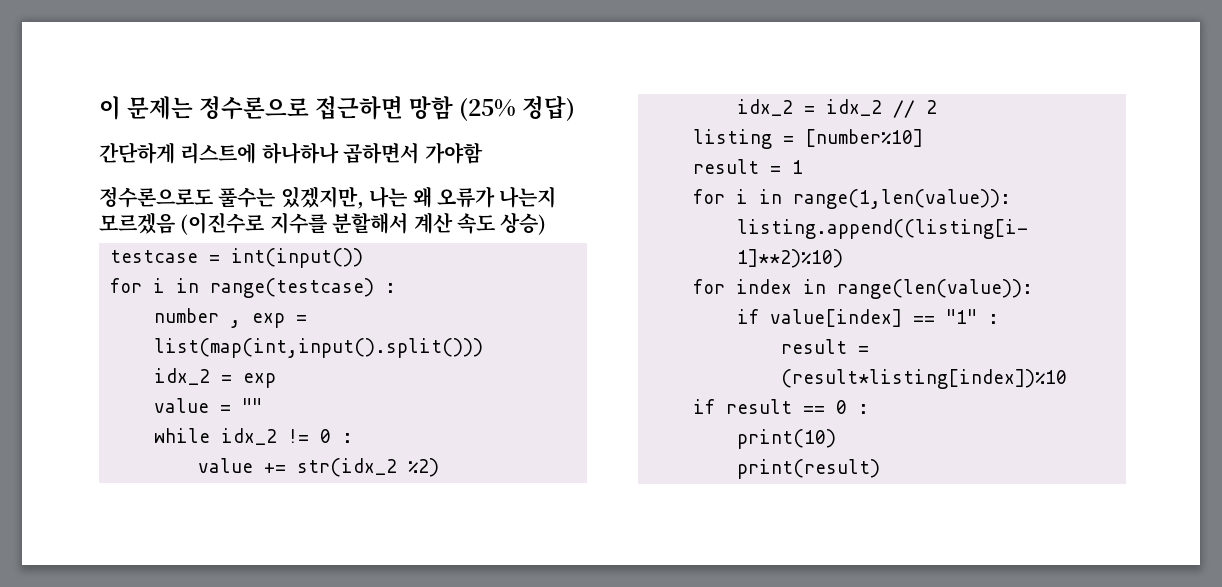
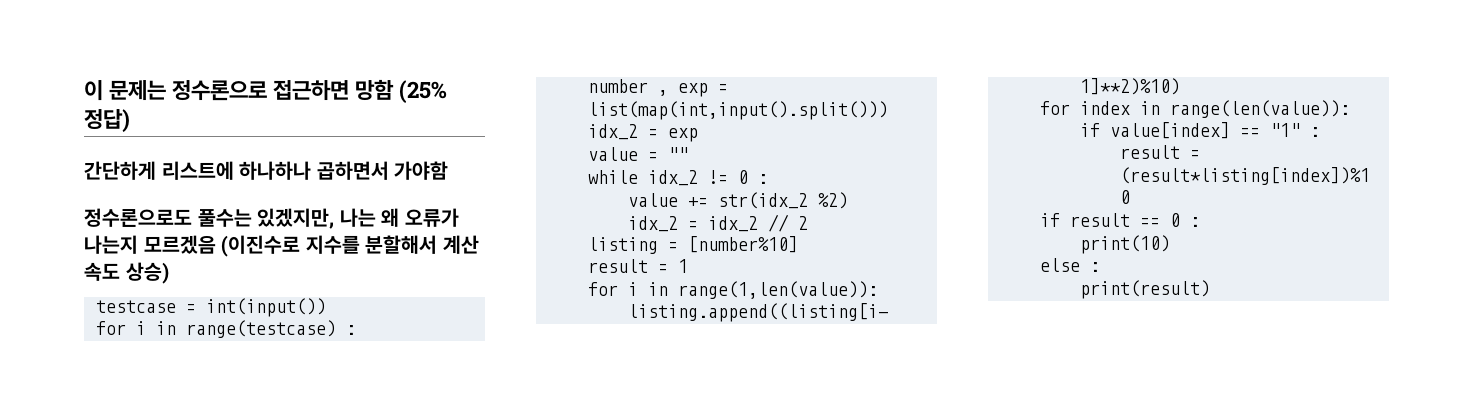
(836, 439) none -> [1040,258,1100,272] // else :

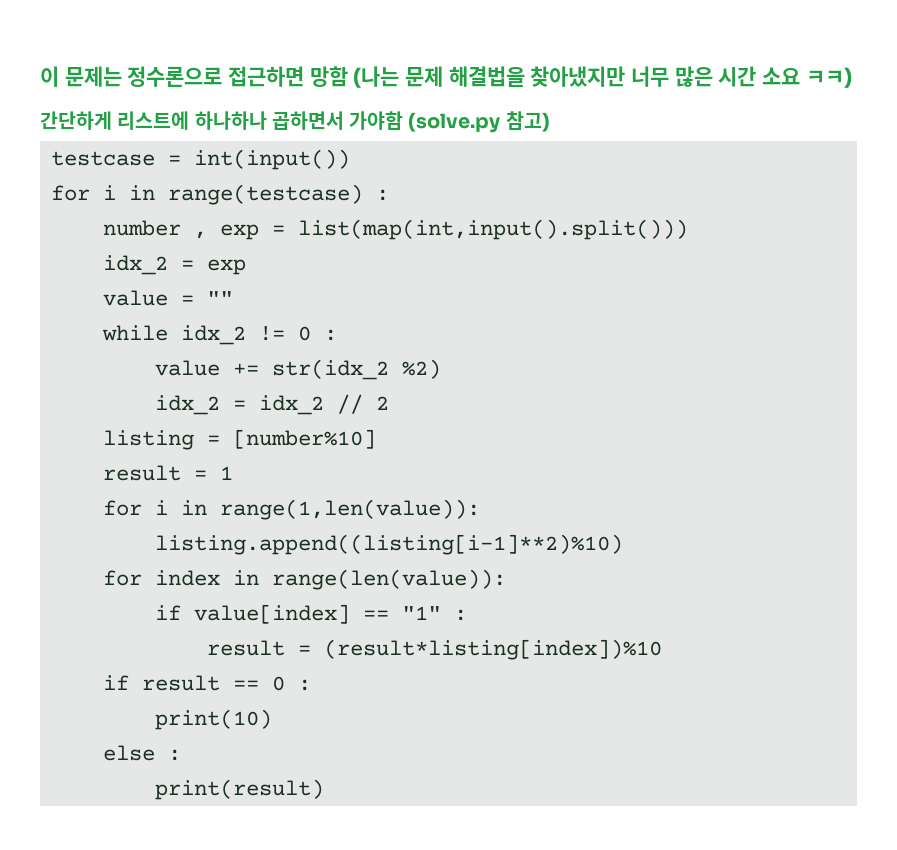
[399,80,448,103] [84,109,130,132] (25% 정답) -> [353,66,852,88] (나는 문제 해결법을 찾아냈지만 너무 많은 시간 소요 ㅋㅋ)
[84,208,459,229] [84,235,479,257] [84,262,169,284] // 정수론으로도 풀수는 있겠지만, 나는 왜 오류가 나는지 모르겠음 (이진수로 지수를 분할해서 계산 속도 상승) -> [408,111,550,133] (solve.py 참고)

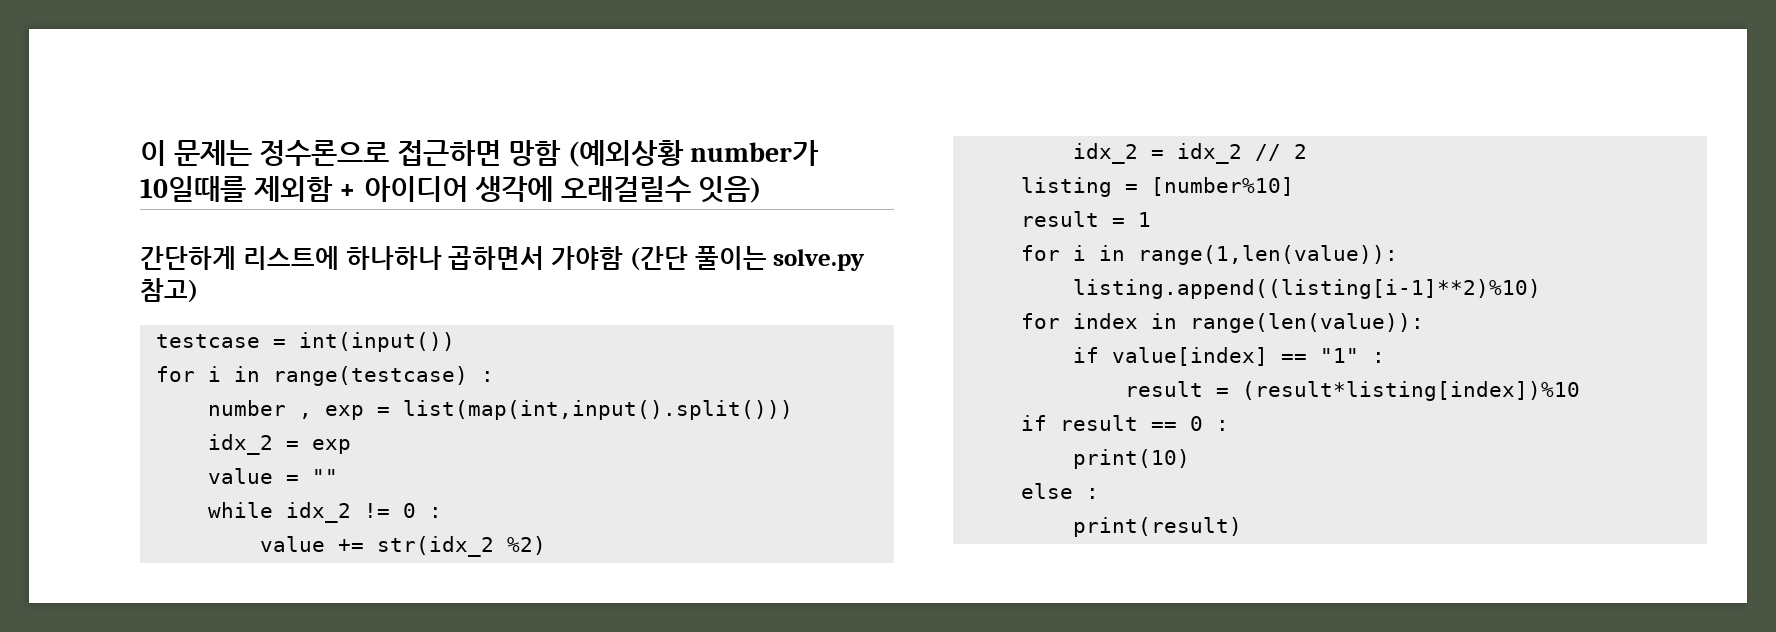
[353,66,852,88] (나는 문제 해결법을 찾아냈지만 너무 많은 시간 소요 ㅋㅋ) -> [567,140,820,167] [140,176,762,203] (예외상황 number가 10일때를 제외함 + 아이디어 생각에 오래걸릴수 잇음)
[408,112,501,133] (solve.py -> [629,246,866,271] (간단 풀이는 solve.py

